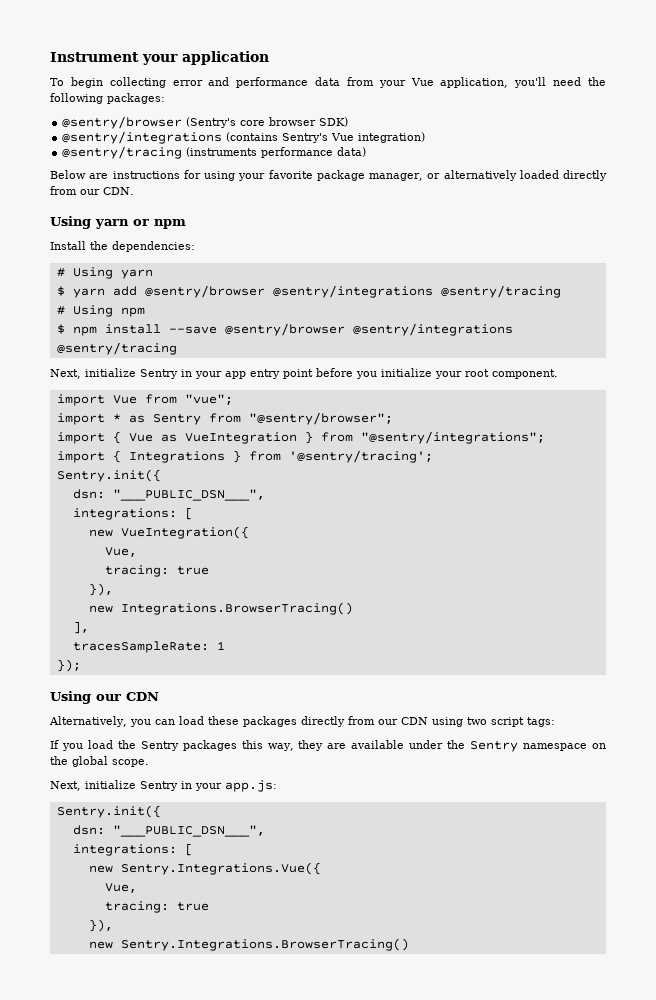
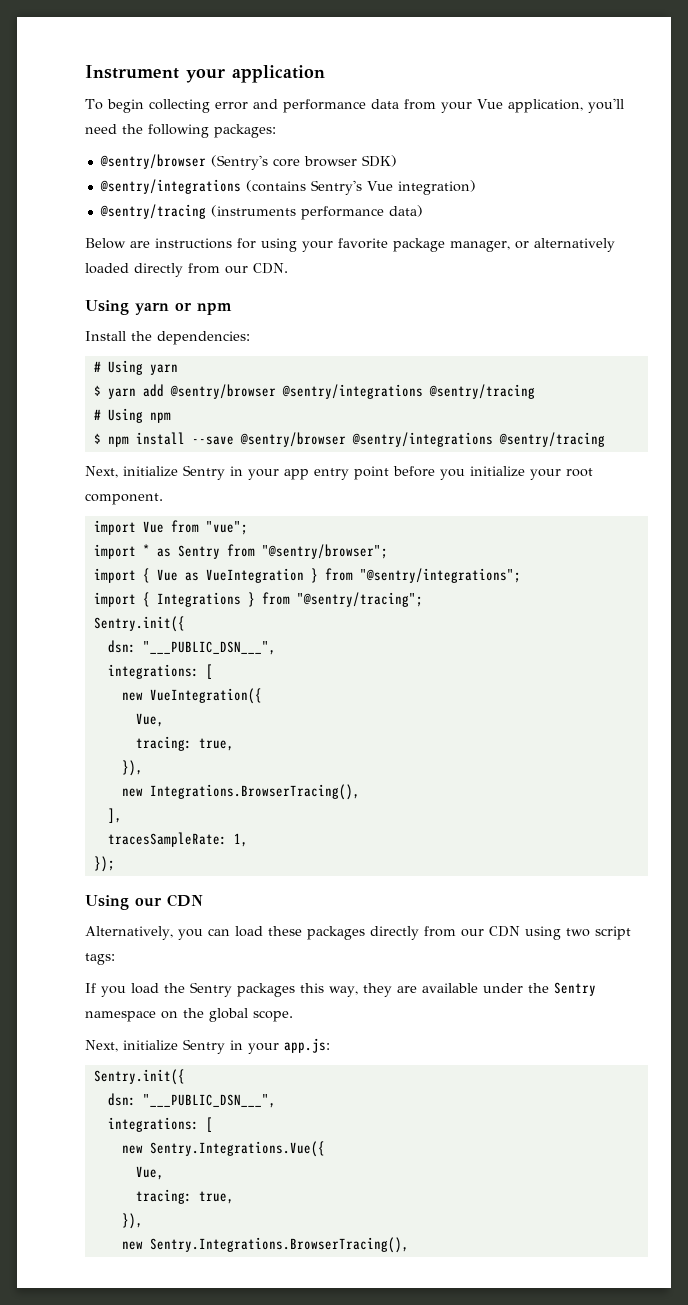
[288,450,433,463] '@sentry/tracing'; -> [296,592,423,607] "@sentry/tracing";
[176,566,209,575] [88,583,113,596] [88,602,353,615] true // }), // new Integrations.BrowserTracing() -> [198,738,234,751] [121,760,143,776] [121,784,360,800] true, // }), // new Integrations.BrowserTracing(),
[216,641,225,650] 1 -> [233,833,248,847] 1,
[176,902,209,911] [88,919,113,932] [88,938,409,951] true // }), // new Sentry.Integrations.BrowserTracing() -> [198,1191,234,1204] [121,1213,143,1229] [121,1237,409,1253] true, // }), // new Sentry.Integrations.BrowserTracing(),

